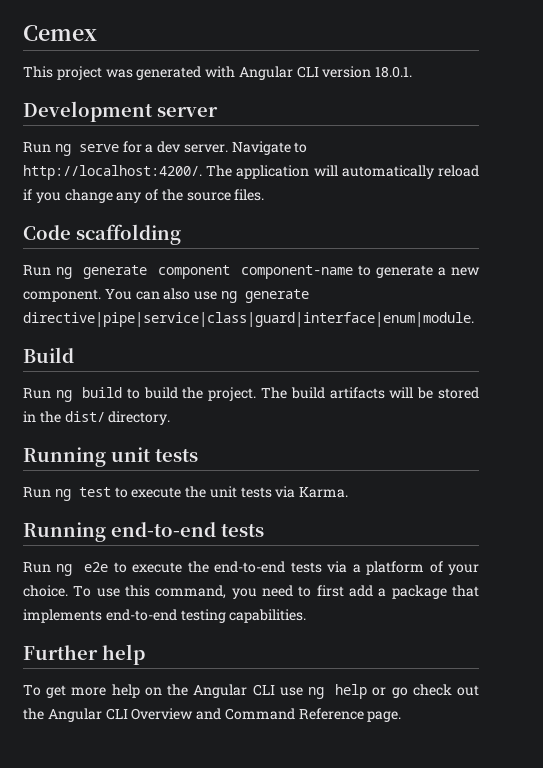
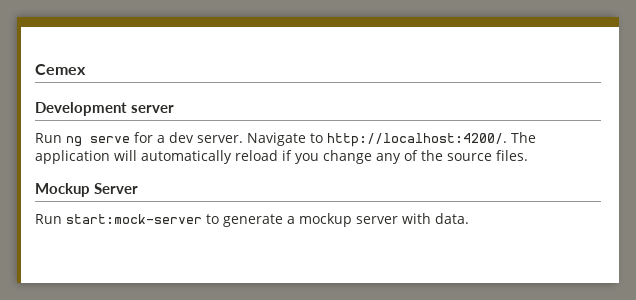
[23,66,413,80] // This project was generated with Angular CLI version 18.0.1. -> (86, 69) none
[23,224,181,245] [23,265,480,279] [23,288,309,303] [23,312,474,327] [23,347,74,363] [23,387,479,402] [23,411,171,425] [23,447,198,467] [23,486,349,501] [23,522,264,542] [23,561,479,576] [23,585,479,599] [23,609,307,623] [23,644,145,665] [23,684,479,699] [23,708,402,722] Code scaffolding // Run ng generate component component-name to generate a new component. You can also use ng generate directive|pipe|service|class|guard|interface|enum|module. // Build // Run ng build to build the project. The build artifacts will be stored in the dist/ directory. // Running unit tests // Run ng test to execute the unit tests via Karma. // Running end-to-end tests // Run ng e2e to execute the end-to-end tests via a platform of your choice. To use this command, you need to first add a package that implements end-to-end testing capabilities. // Further help // To get more help on the Angular CLI use ng help or go check out the Angular CLI Overview and Command Reference page. -> [35,183,139,197] [35,213,469,227] Mockup Server // Run start:mock-server to generate a mockup server with data.

